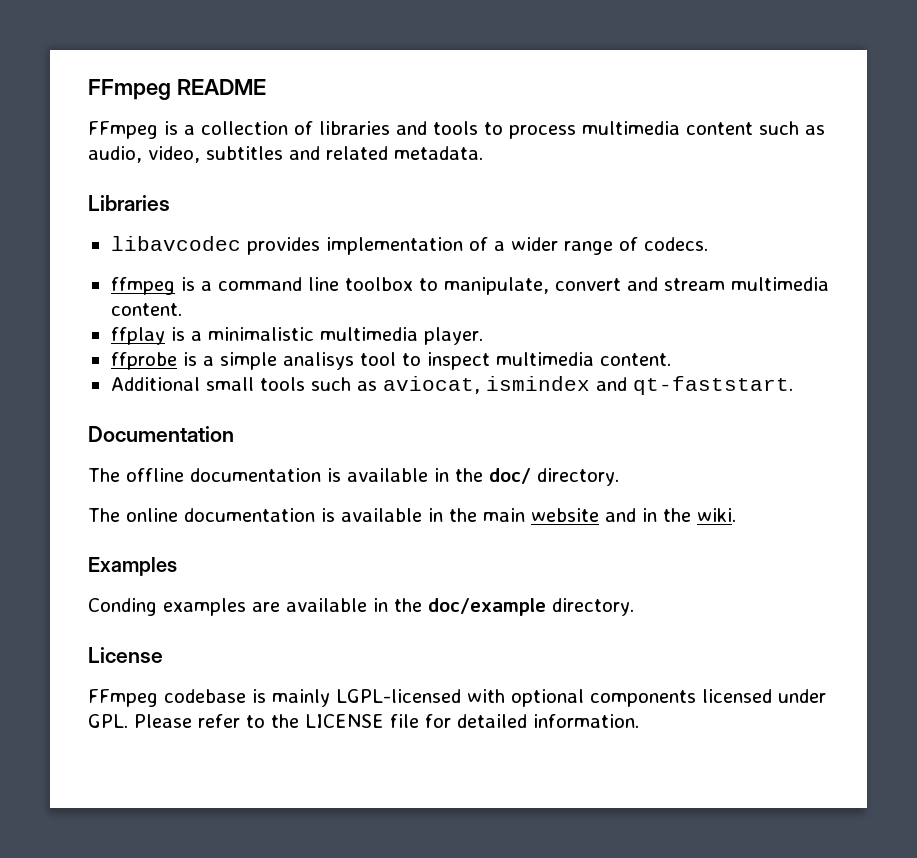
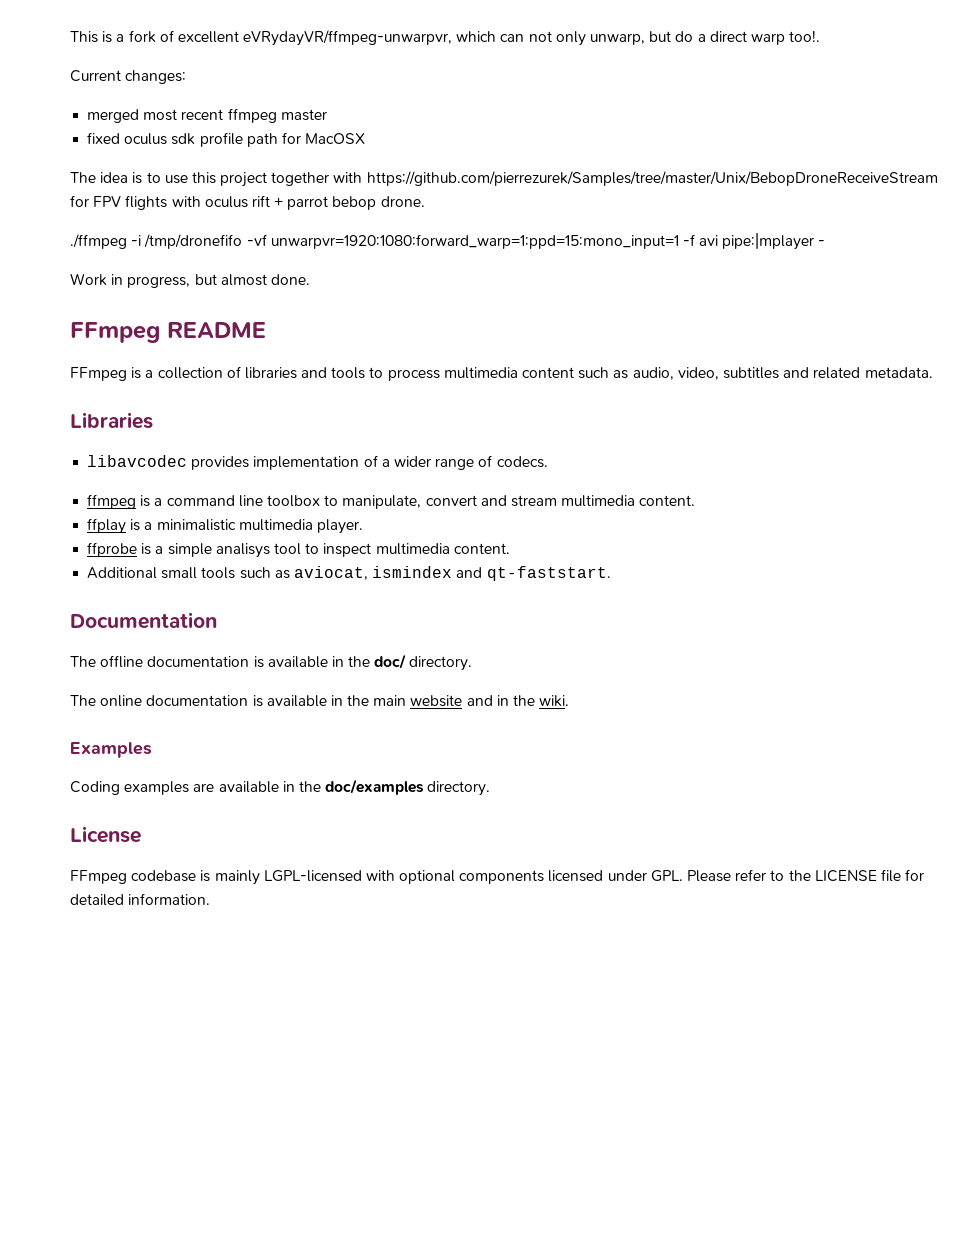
(88, 89) none -> [70,30,821,46] [70,70,187,84] [87,108,327,123] [87,132,366,147] [70,171,938,187] [70,195,425,210] [70,232,826,250] [70,273,310,288] This is a fork of excellent eVRydayVR/ffmpeg-unwarpvr, which can not only unwarp, but do a direct warp too!. // Current changes: // merged most recent ffmpeg master // fixed oculus sdk profile path for MacOSX // The idea is to use this project together with https://github.com/pierrezurek/Samples/tree/master/Unix/BebopDroneReceiveStream for FPV flights with oculus rift + parrot bebop drone. // ./ffmpeg -i /tmp/dronefifo -vf unwarpvr=1920:1080:forward_warp=1:ppd=15:mono_input=1 -f avi pipe:|mplayer - // Work in progress, but almost done. //
[88,598,157,616] Conding -> [70,781,120,795] Coding
[428,598,546,616] doc/example -> [325,779,425,795] doc/examples

